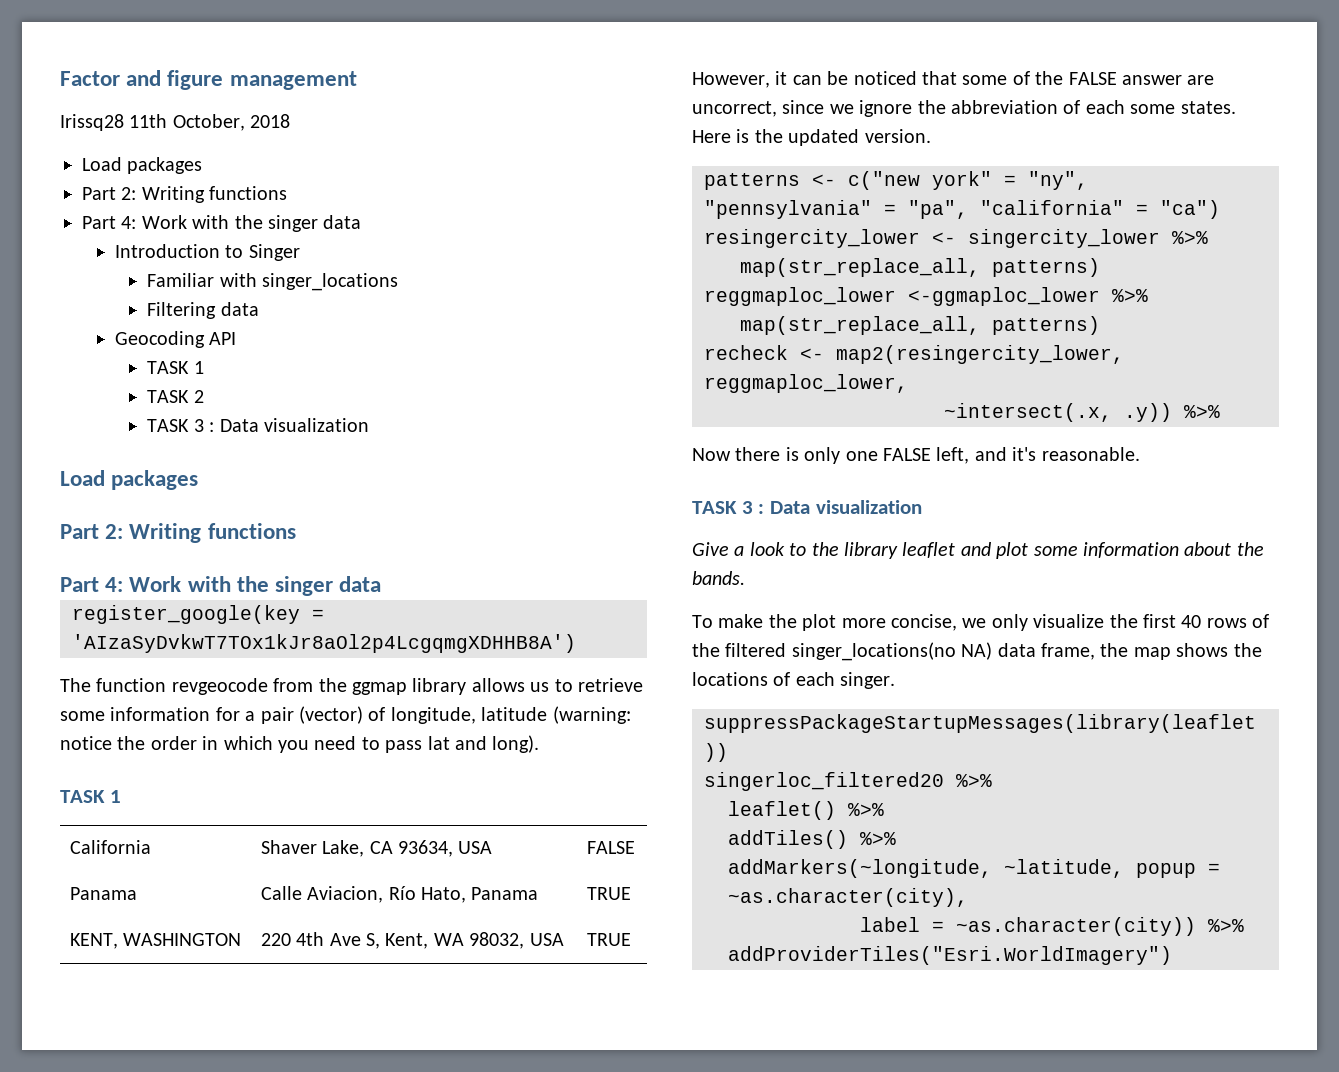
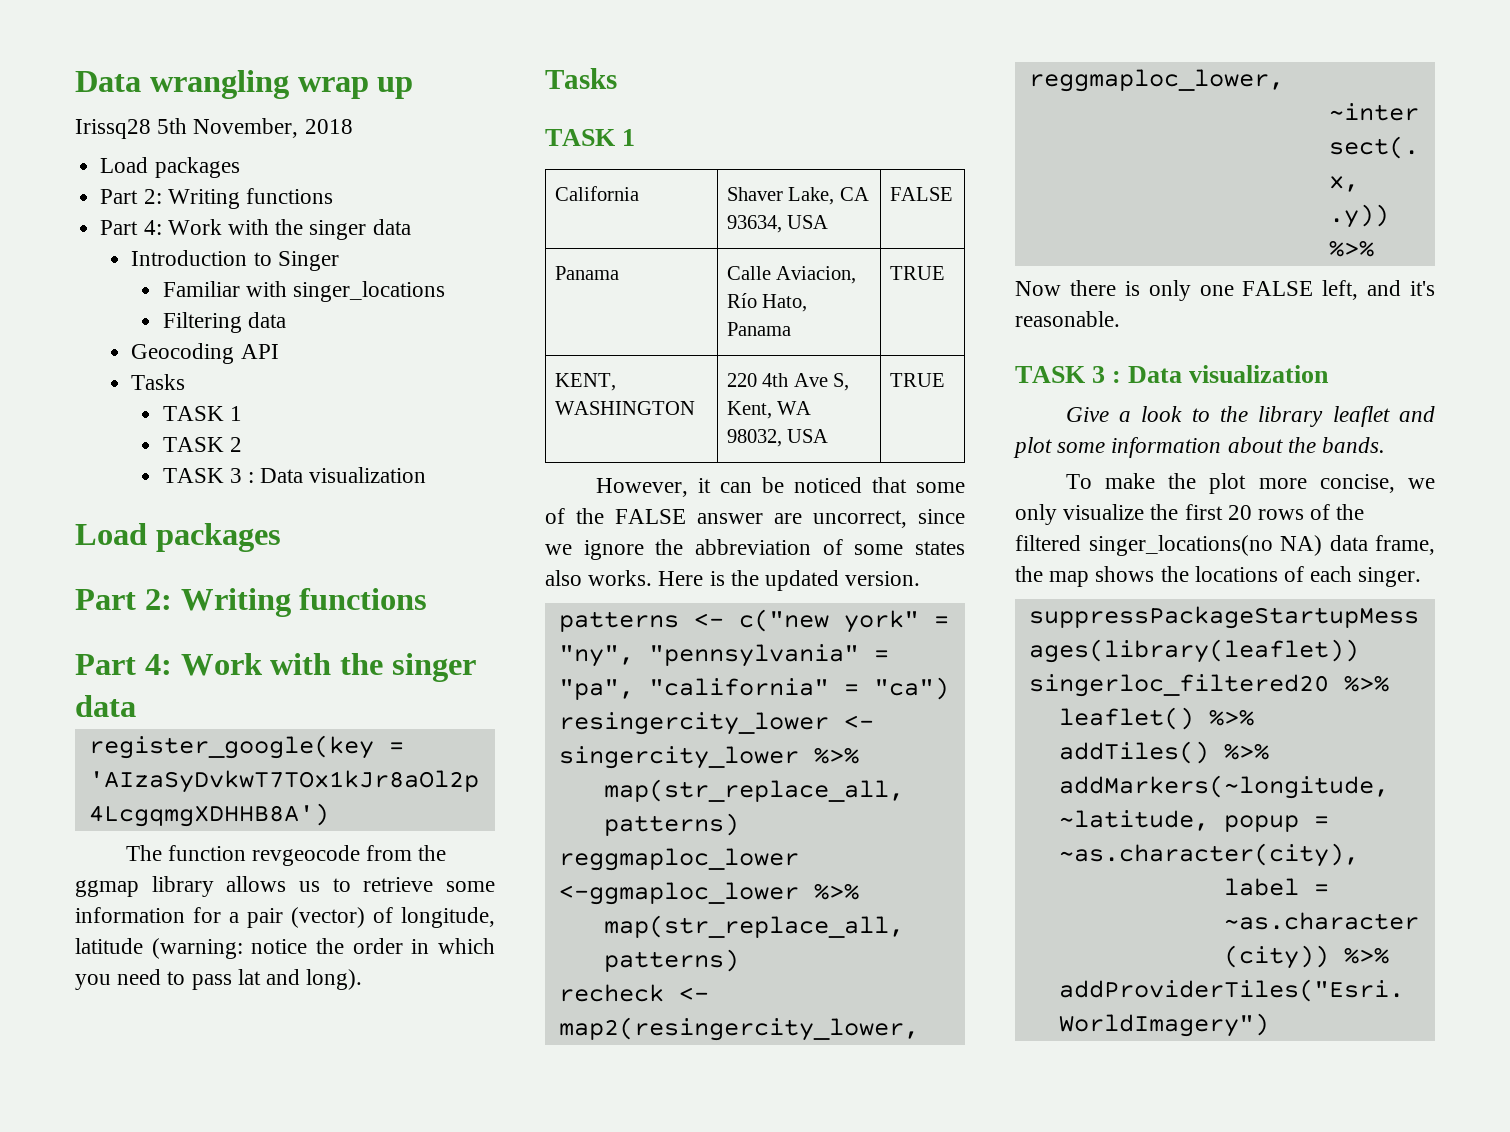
[60,70,357,90] Factor and figure management -> [75,70,414,99] Data wrangling wrap up
[129,114,245,131] 11th October, -> [157,118,299,138] 5th November,
(237, 338) none -> [131,374,186,390] // Tasks
(540, 744) none -> [545,68,617,89] // Tasks
[1085,100,1236,114] each some states. -> [854,541,965,555] [545,570,653,586] some states also works.
[1181,615,1202,628] 40 -> [1227,505,1252,520] 20

